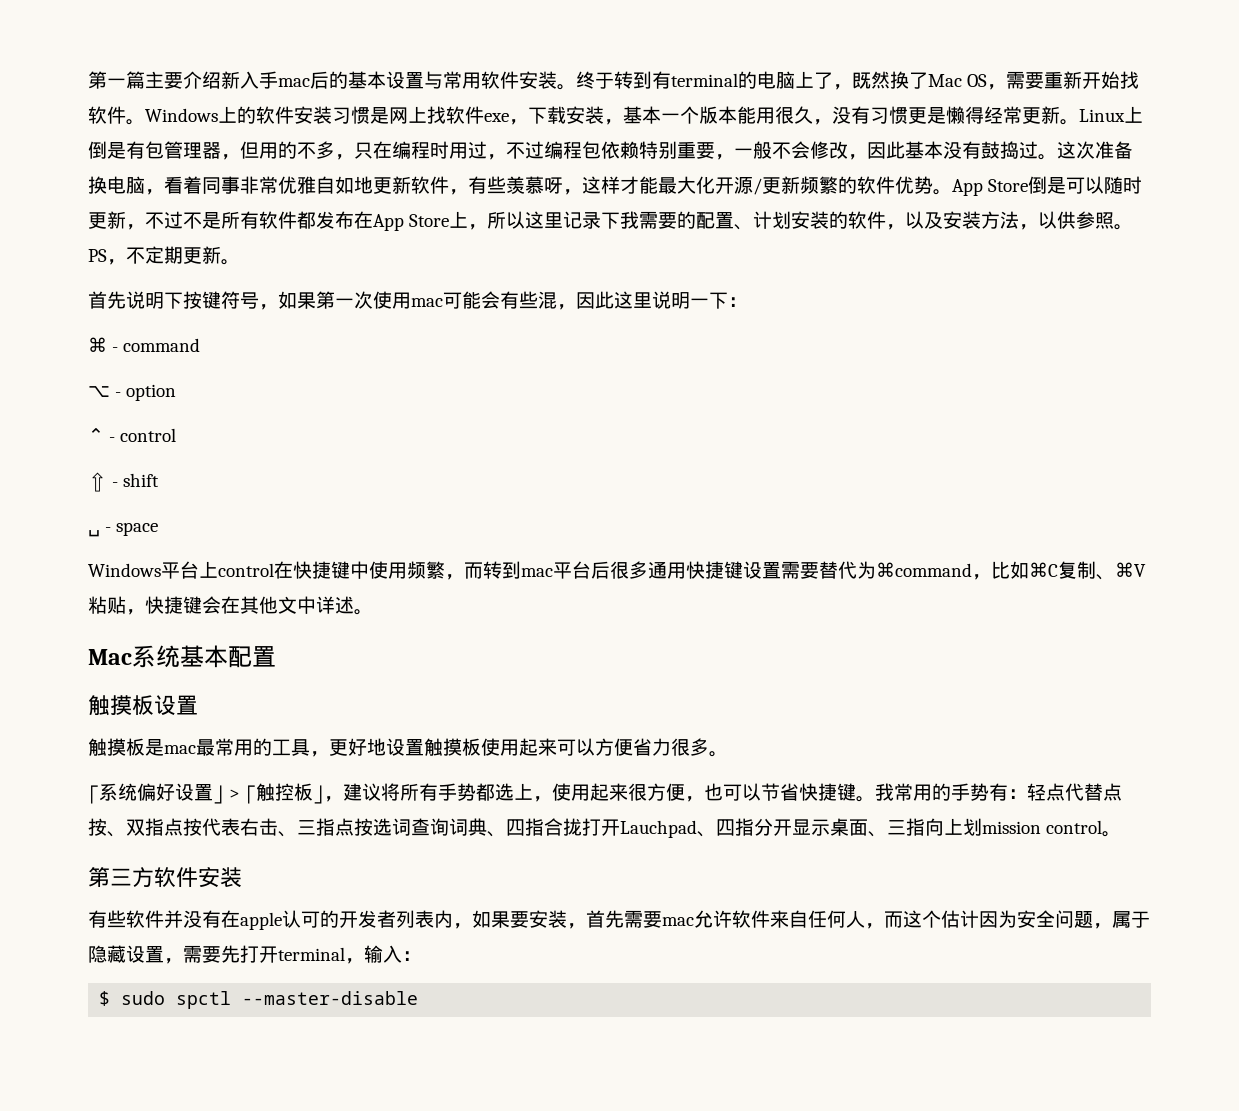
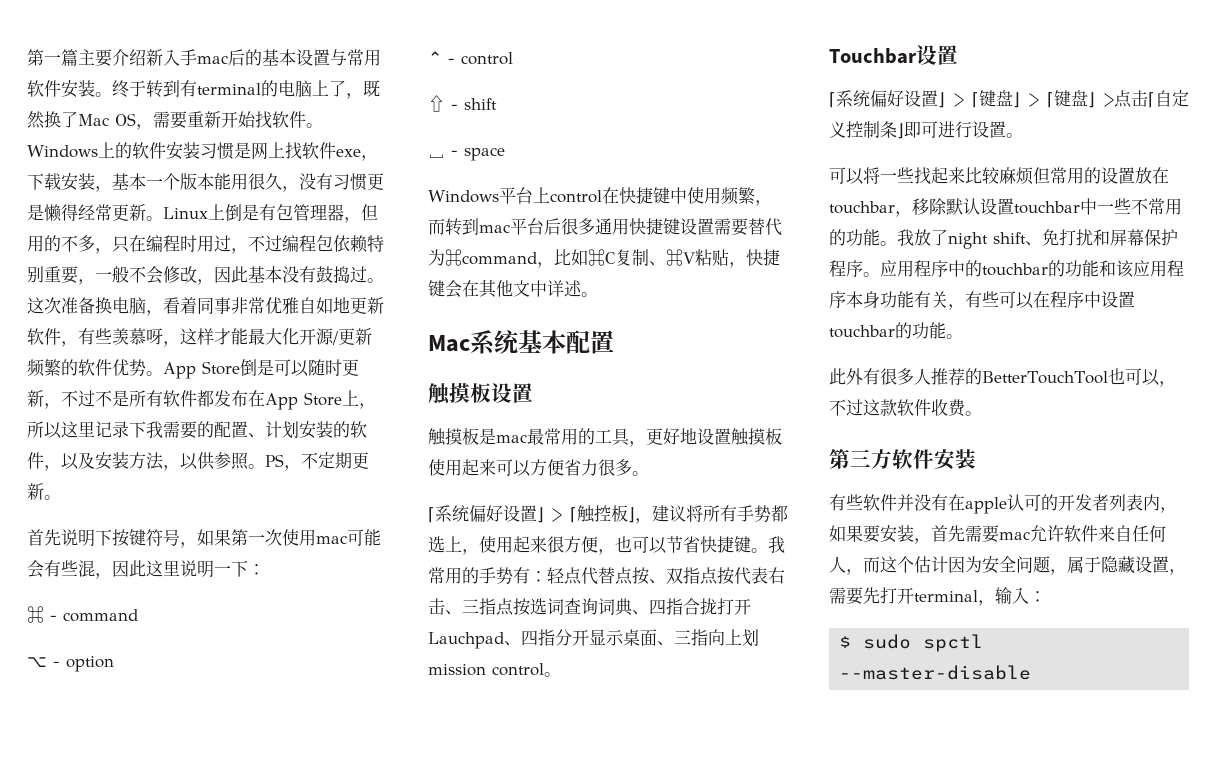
(1122, 834) none -> [829,45,958,65] [829,90,1189,108] [829,121,1023,139] [829,167,1169,185] [829,198,1182,217] [829,229,1178,249] [829,260,1184,278] [829,291,1135,310] [829,322,963,339] [829,368,1176,387] [829,399,982,417] // Touchbar设置 // ⌈系统偏好设置⌋ > ⌈键盘⌋ > ⌈键盘⌋ >点击⌈自定义控制条⌋即可进行设置。 // 可以将一些找起来比较麻烦但常用的设置放在touchbar，移除默认设置touchbar中一些不常用的功能。我放了night shift、免打扰和屏幕保护程序。应用程序中的touchbar的功能和该应用程序本身功能有关，有些可以在程序中设置touchbar的功能。 // 此外有很多人推荐的BetterTouchTool也可以，不过这款软件收费。

